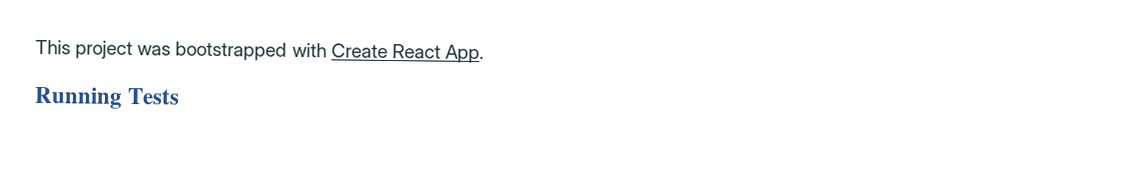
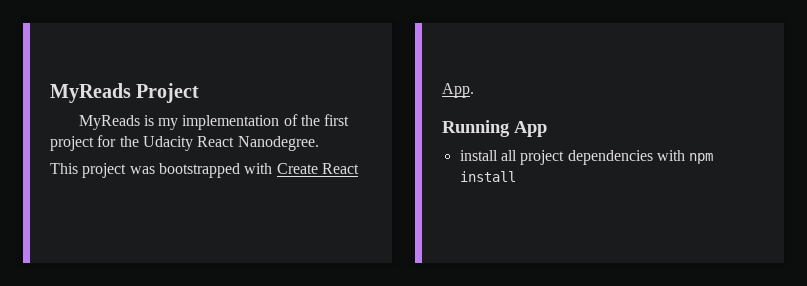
(35, 47) none -> [50,83,200,103] [78,114,350,130] [50,135,319,151] MyReads Project // MyReads is my implementation of the first project for the Udacity React Nanodegree. //
[127,88,181,105] Tests -> [514,121,547,137] [459,150,714,165] [459,171,516,182] App // install all project dependencies with npm install

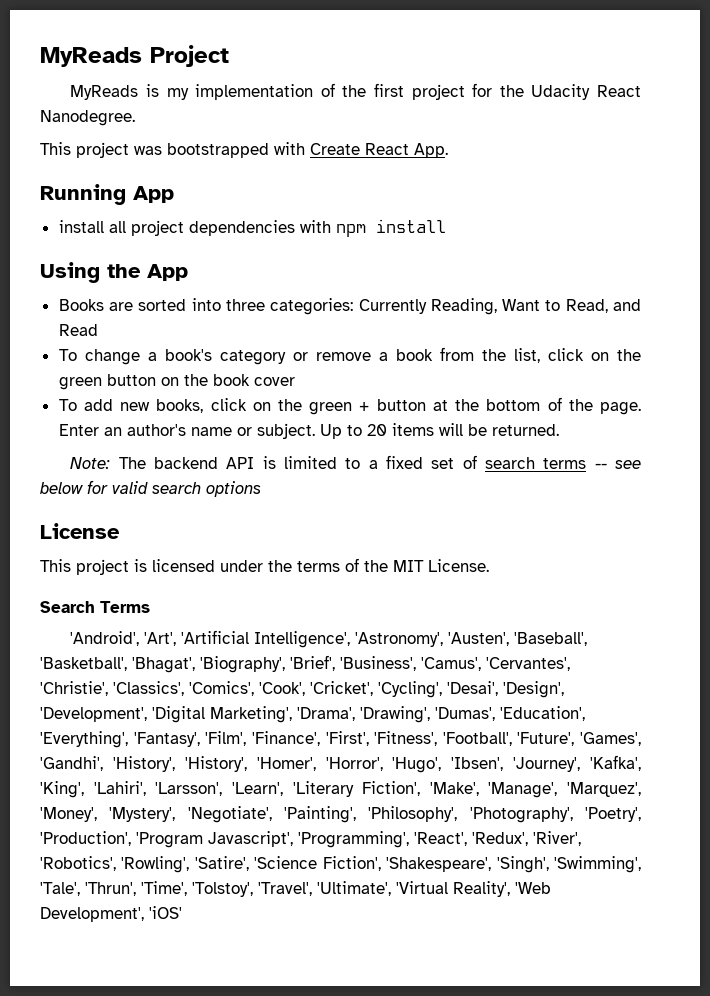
(516, 176) none -> [40,262,188,283] [58,298,641,315] [58,324,98,336] [58,347,641,365] [58,374,295,390] [58,397,641,415] [58,423,559,439] [70,455,641,469] [40,480,261,497] [40,523,120,539] [40,558,489,575] [40,601,150,613] [70,630,588,648] [40,655,570,673] [40,681,564,698] [40,706,585,723] [40,731,641,748] [40,755,641,773] [40,781,641,798] [40,806,641,823] [40,831,581,848] [40,856,641,873] [40,881,551,897] [40,906,182,922] // Using the App // Books are sorted into three categories: Currently Reading, Want to Read, and Read // To change a book's category or remove a book from the list, click on the green button on the book cover // To add new books, click on the green + button at the bottom of the page. Enter an author's name or subject. Up to 20 items will be returned. // Note: The backend API is limited to a fixed set of search terms -- see below for valid search options // License // This project is licensed under the terms of the MIT License. // Search Terms // 'Android', 'Art', 'Artificial Intelligence', 'Astronomy', 'Austen', 'Baseball', 'Basketball', 'Bhagat', 'Biography', 'Brief', 'Business', 'Camus', 'Cervantes', 'Christie', 'Classics', 'Comics', 'Cook', 'Cricket', 'Cycling', 'Desai', 'Design', 'Development', 'Digital Marketing', 'Drama', 'Drawing', 'Dumas', 'Education', 'Everything', 'Fantasy', 'Film', 'Finance', 'First', 'Fitness', 'Football', 'Future', 'Games', 'Gandhi', 'History', 'History', 'Homer', 'Horror', 'Hugo', 'Ibsen', 'Journey', 'Kafka', 'King', 'Lahiri', 'Larsson', 'Learn', 'Literary Fiction', 'Make', 'Manage', 'Marquez', 'Money', 'Mystery', 'Negotiate', 'Painting', 'Philosophy', 'Photography', 'Poetry', 'Production', 'Program Javascript', 'Programming', 'React', 'Redux', 'River', 'Robotics', 'Rowling', 'Satire', 'Science Fiction', 'Shakespeare', 'Singh', 'Swimming', 'Tale', 'Thrun', 'Time', 'Tolstoy', 'Travel', 'Ultimate', 'Virtual Reality', 'Web Development', 'iOS'

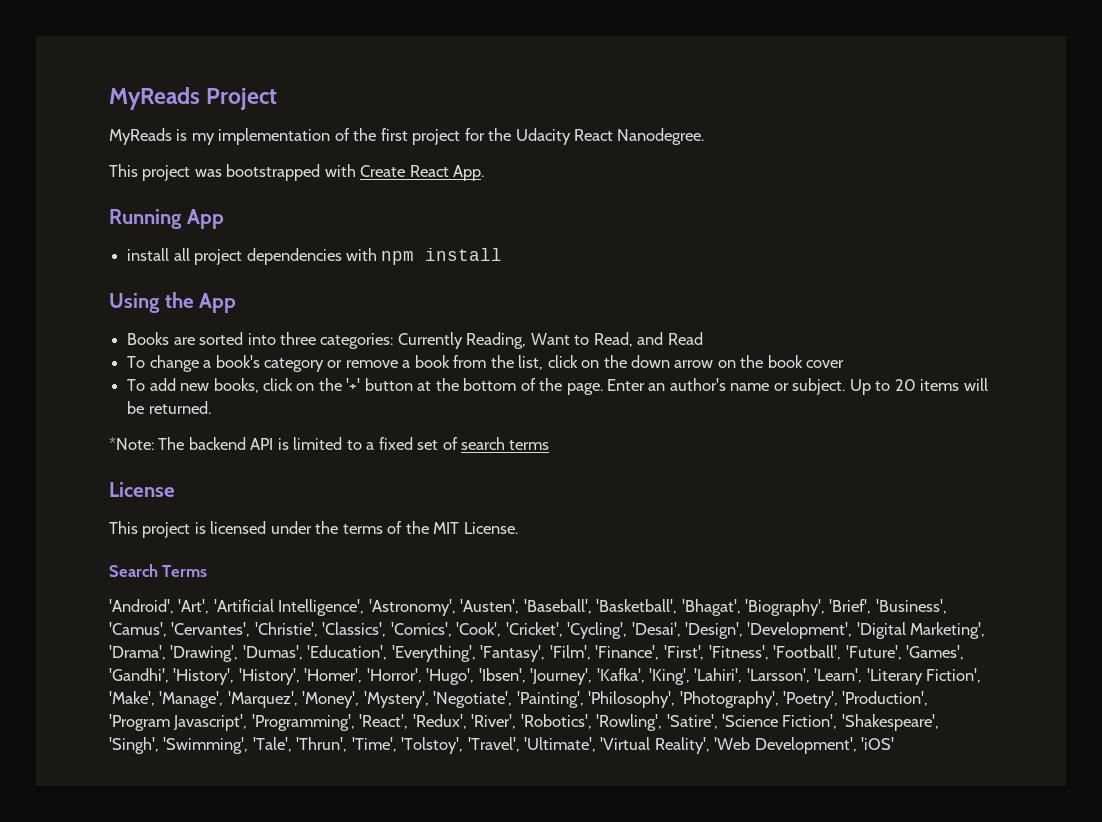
[58,374,156,390] green button -> [630,355,714,368] down arrow
[309,402,370,415] green + -> [346,378,361,391] '+'
[70,457,111,469] Note: -> [109,437,154,450] *Note:
[594,460,641,469] [40,480,261,497] -- see below for valid search options -> (550, 445) none

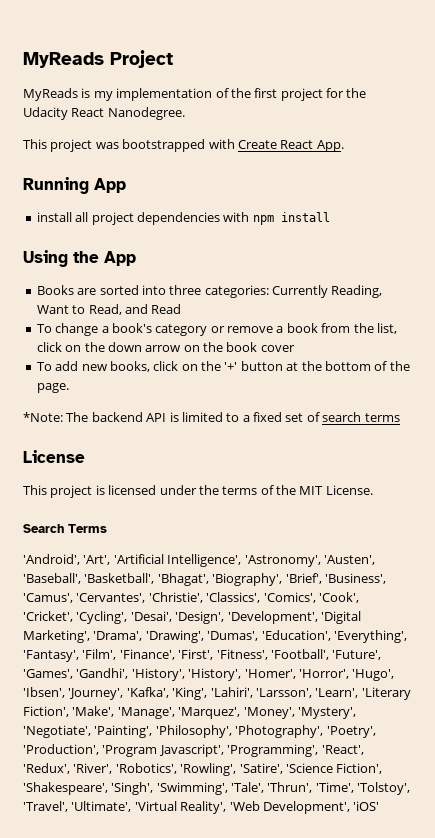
[606,378,988,395] [127,401,211,414] Enter an author's name or subject. Up to 20 items will be returned. -> (69, 388) none

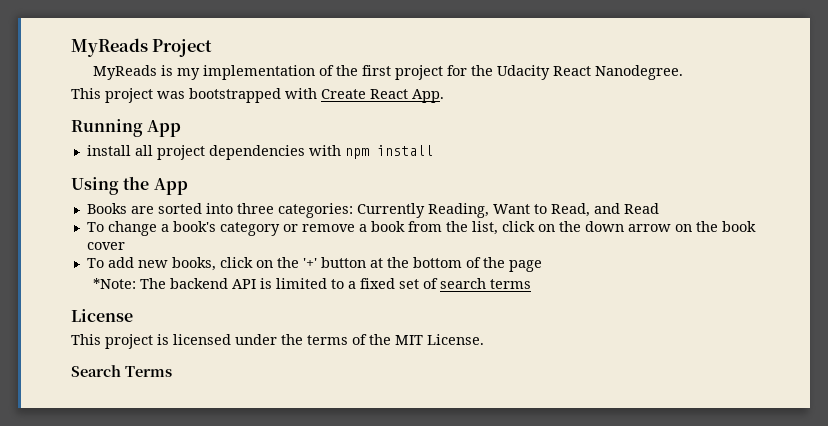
[36,383,69,393] page. -> [508,260,542,272] page
[23,554,375,567] [23,573,386,586] [23,592,359,603] [23,611,361,624] [23,630,407,643] [23,649,382,662] [23,668,395,681] [23,687,411,700] [23,706,356,719] [23,725,376,738] [23,744,364,757] [23,763,383,776] [23,782,411,795] [23,801,380,814] // 'Android', 'Art', 'Artificial Intelligence', 'Astronomy', 'Austen', 'Baseball', 'Basketball', 'Bhagat', 'Biography', 'Brief', 'Business', 'Camus', 'Cervantes', 'Christie', 'Classics', 'Comics', 'Cook', 'Cricket', 'Cycling', 'Desai', 'Design', 'Development', 'Digital Marketing', 'Drama', 'Drawing', 'Dumas', 'Education', 'Everything', 'Fantasy', 'Film', 'Finance', 'First', 'Fitness', 'Football', 'Future', 'Games', 'Gandhi', 'History', 'History', 'Homer', 'Horror', 'Hugo', 'Ibsen', 'Journey', 'Kafka', 'King', 'Lahiri', 'Larsson', 'Learn', 'Literary Fiction', 'Make', 'Manage', 'Marquez', 'Money', 'Mystery', 'Negotiate', 'Painting', 'Philosophy', 'Photography', 'Poetry', 'Production', 'Program Javascript', 'Programming', 'React', 'Redux', 'River', 'Robotics', 'Rowling', 'Satire', 'Science Fiction', 'Shakespeare', 'Singh', 'Swimming', 'Tale', 'Thrun', 'Time', 'Tolstoy', 'Travel', 'Ultimate', 'Virtual Reality', 'Web Development', 'iOS' -> (172, 371) none

